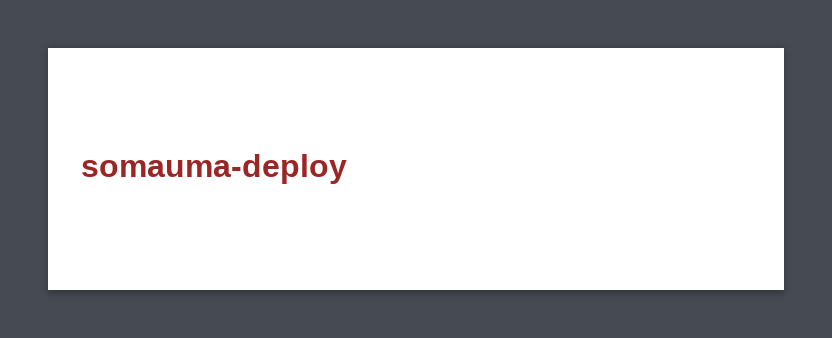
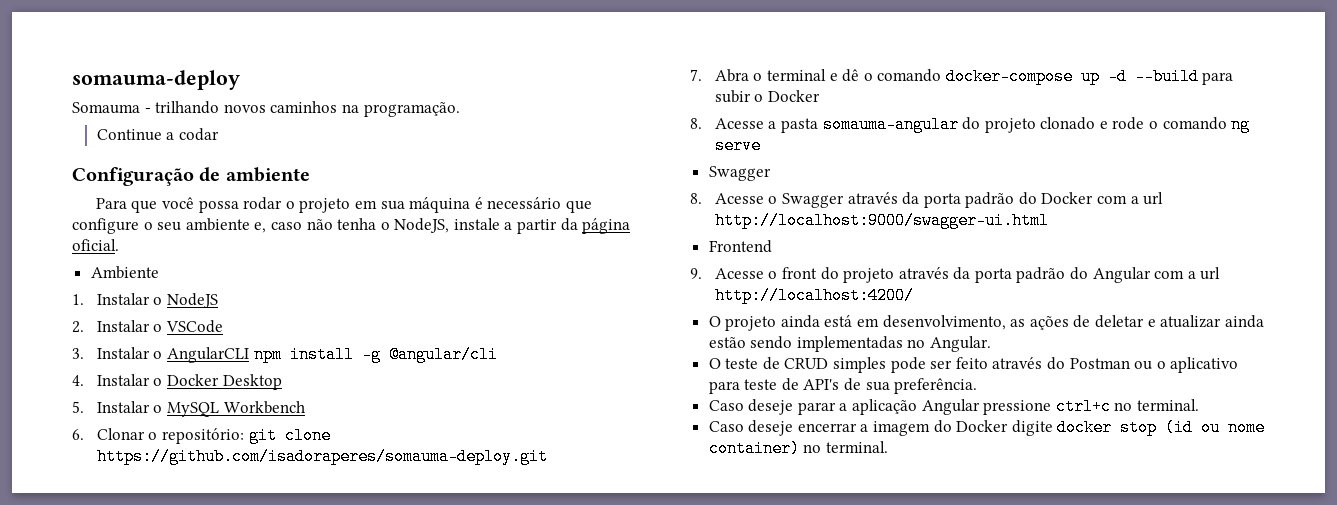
(347, 169) none -> [72,101,460,117] [96,128,219,141] [72,167,310,186] [95,197,592,213] [72,218,631,234] [72,239,119,251] [90,266,159,279] [72,293,218,308] [72,320,223,333] [72,346,498,363] [72,374,282,390] [72,401,305,417] [72,427,331,444] [96,448,548,465] [690,68,1234,85] [714,90,820,103] [690,116,1251,133] [714,137,761,154] [708,166,771,181] [690,192,1164,208] [714,212,1049,229] [708,240,772,253] [690,267,1221,283] [714,287,914,304] [708,315,1264,331] [708,336,992,352] [708,357,1239,373] [708,378,978,394] [708,398,1200,415] [708,419,1266,436] [708,440,888,457] // Somauma - trilhando novos caminhos na programação. // Continue a codar // Configuração de ambiente // Para que você possa rodar o projeto em sua máquina é necessário que configure o seu ambiente e, caso não tenha o NodeJS, instale a partir da página oficial. // Ambiente // 1. Instalar o NodeJS // 2. Instalar o VSCode // 3. Instalar o AngularCLI npm install -g @angular/cli // 4. Instalar o Docker Desktop // 5. Instalar o MySQL Workbench // 6. Clonar o repositório: git clone https://github.com/isadoraperes/somauma-deploy.git // 7. Abra o terminal e dê o comando docker-compose up -d --build para subir o Docker // 8. Acesse a pasta somauma-angular do projeto clonado e rode o comando ng serve // Swagger // 8. Acesse o Swagger através da porta padrão do Docker com a url http://localhost:9000/swagger-ui.html // Frontend // 9. Acesse o front do projeto através da porta padrão do Angular com a url http://localhost:4200/ // O projeto ainda está em desenvolvimento, as ações de deletar e atualizar ainda estão sendo implementadas no Angular. // O teste de CRUD simples pode ser feito através do Postman ou o aplicativo para teste de API's de sua preferência. // Caso deseje parar a aplicação Angular pressione ctrl+c no terminal. // Caso deseje encerrar a imagem do Docker digite docker stop (id ou nome container) no terminal.

